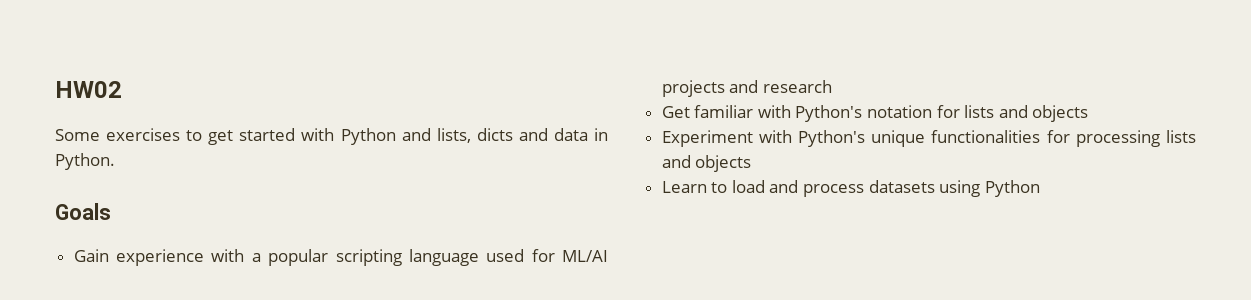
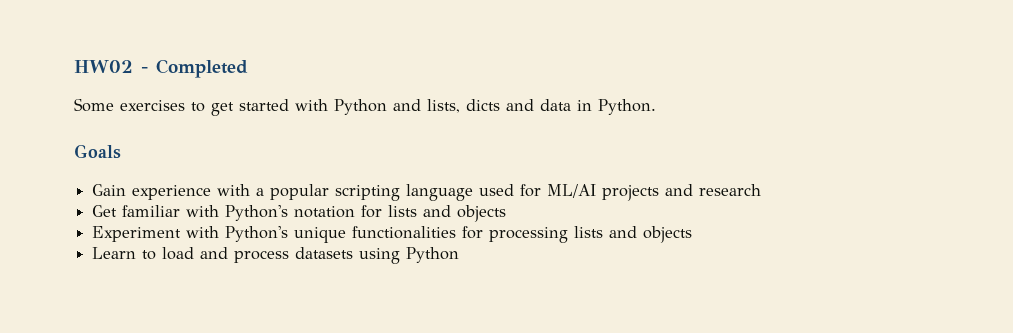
(122, 89) none -> [141,59,248,78] - Completed

